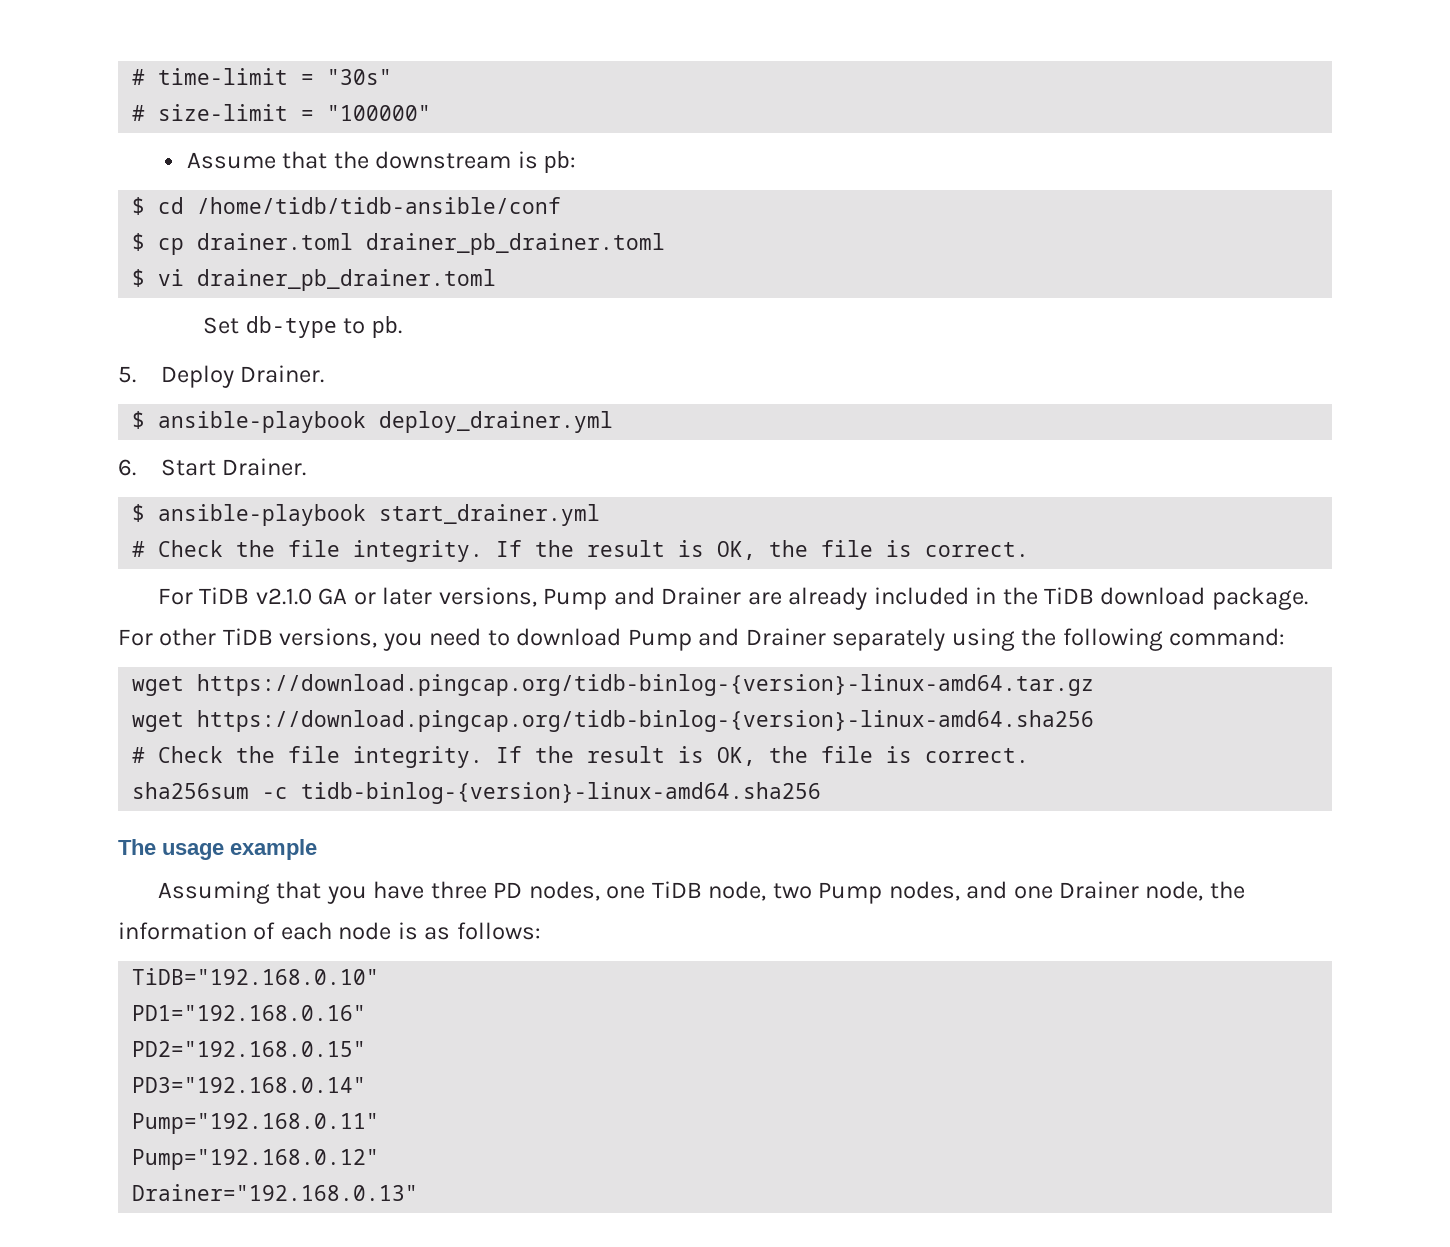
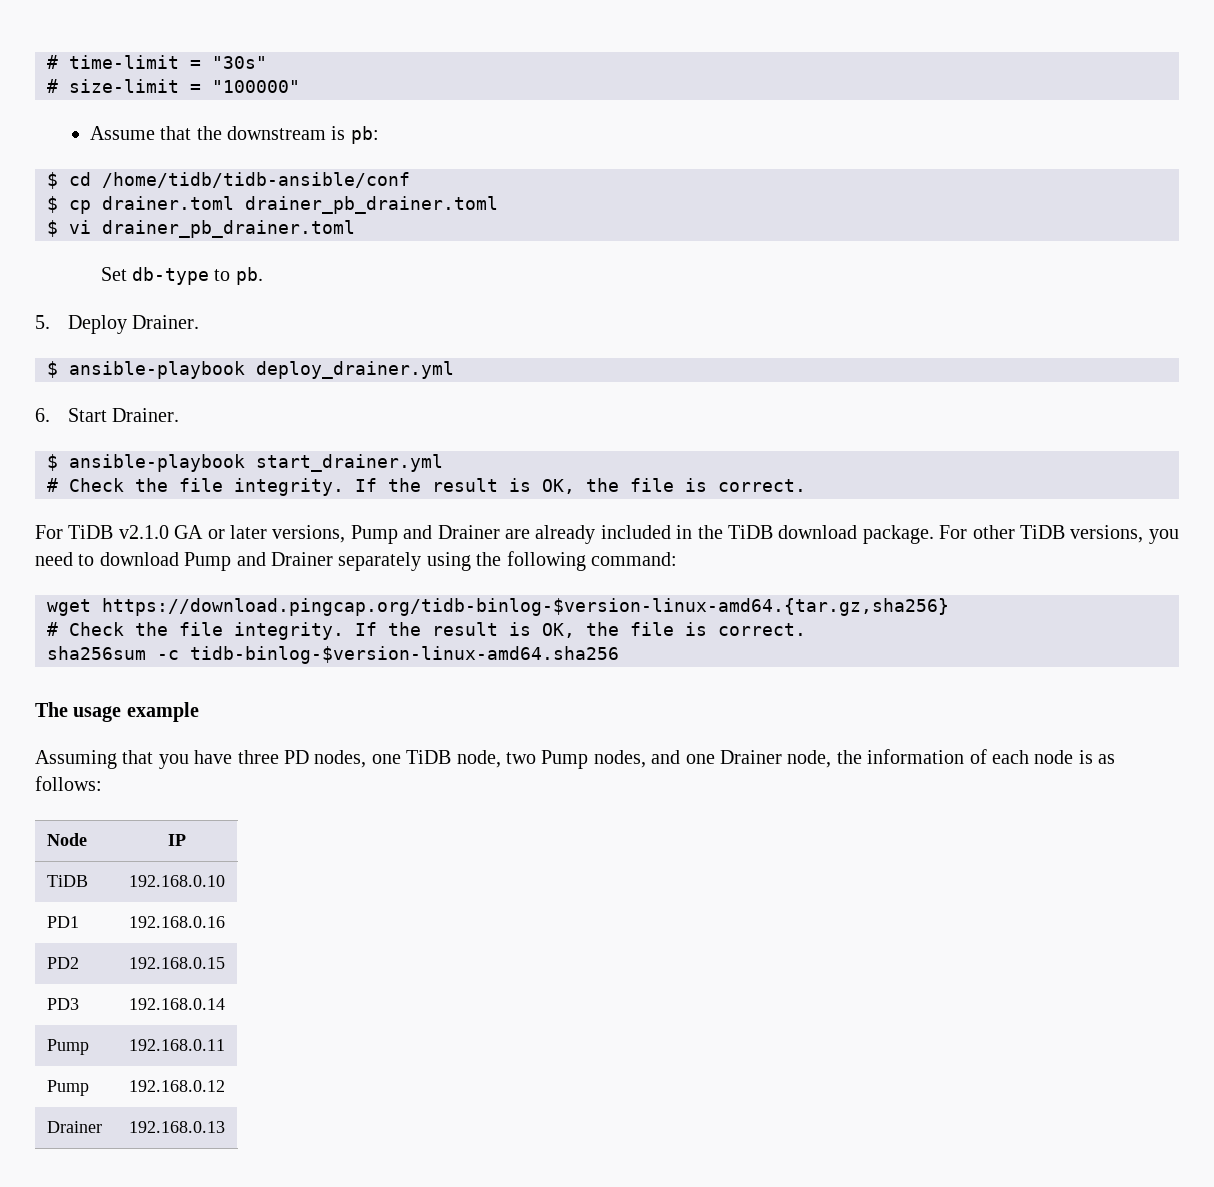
[197,674,1095,696] [132,710,1095,732] https://download.pingcap.org/tidb-binlog-{version}-linux-amd64.tar.gz // wget https://download.pingcap.org/tidb-binlog-{version}-linux-amd64.sha256 -> [102,598,949,616] https://download.pingcap.org/tidb-binlog-$version-linux-amd64.{tar.gz,sha256}
[301,782,822,804] tidb-binlog-{version}-linux-amd64.sha256 -> [190,646,619,664] tidb-binlog-$version-linux-amd64.sha256
[132,968,380,985] [132,1005,367,1021] [132,1041,367,1057] [132,1077,367,1093] [132,1113,380,1134] [132,1149,380,1170] [132,1184,419,1201] // TiDB="192.168.0.10" // PD1="192.168.0.16" // PD2="192.168.0.15" // PD3="192.168.0.14" // Pump="192.168.0.11" // Pump="192.168.0.12" // Drainer="192.168.0.13" -> [47,833,88,846] [167,834,186,846] [47,875,89,887] [128,875,225,887] [47,916,80,928] [128,916,225,928] [47,957,80,969] [128,957,225,969] [47,998,80,1010] [128,998,225,1010] [47,1039,90,1055] [128,1039,225,1051] [47,1080,90,1096] [128,1080,225,1092] [47,1121,103,1133] [128,1121,225,1133] // Node | IP // TiDB | 192.168.0.10 // PD1 | 192.168.0.16 // PD2 | 192.168.0.15 // PD3 | 192.168.0.14 // Pump | 192.168.0.11 // Pump | 192.168.0.12 // Drainer | 192.168.0.13

